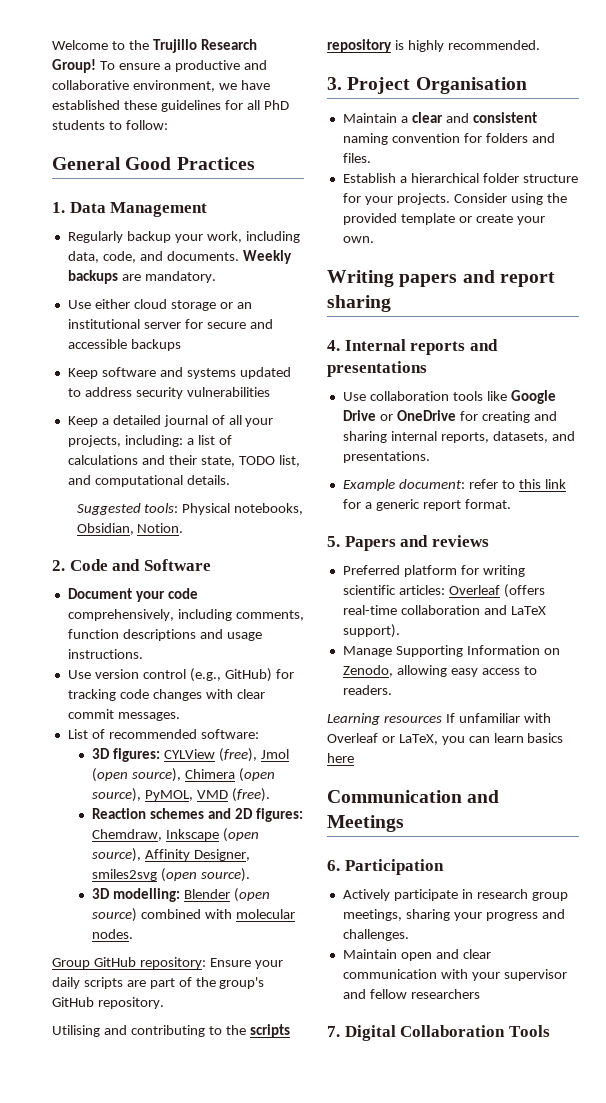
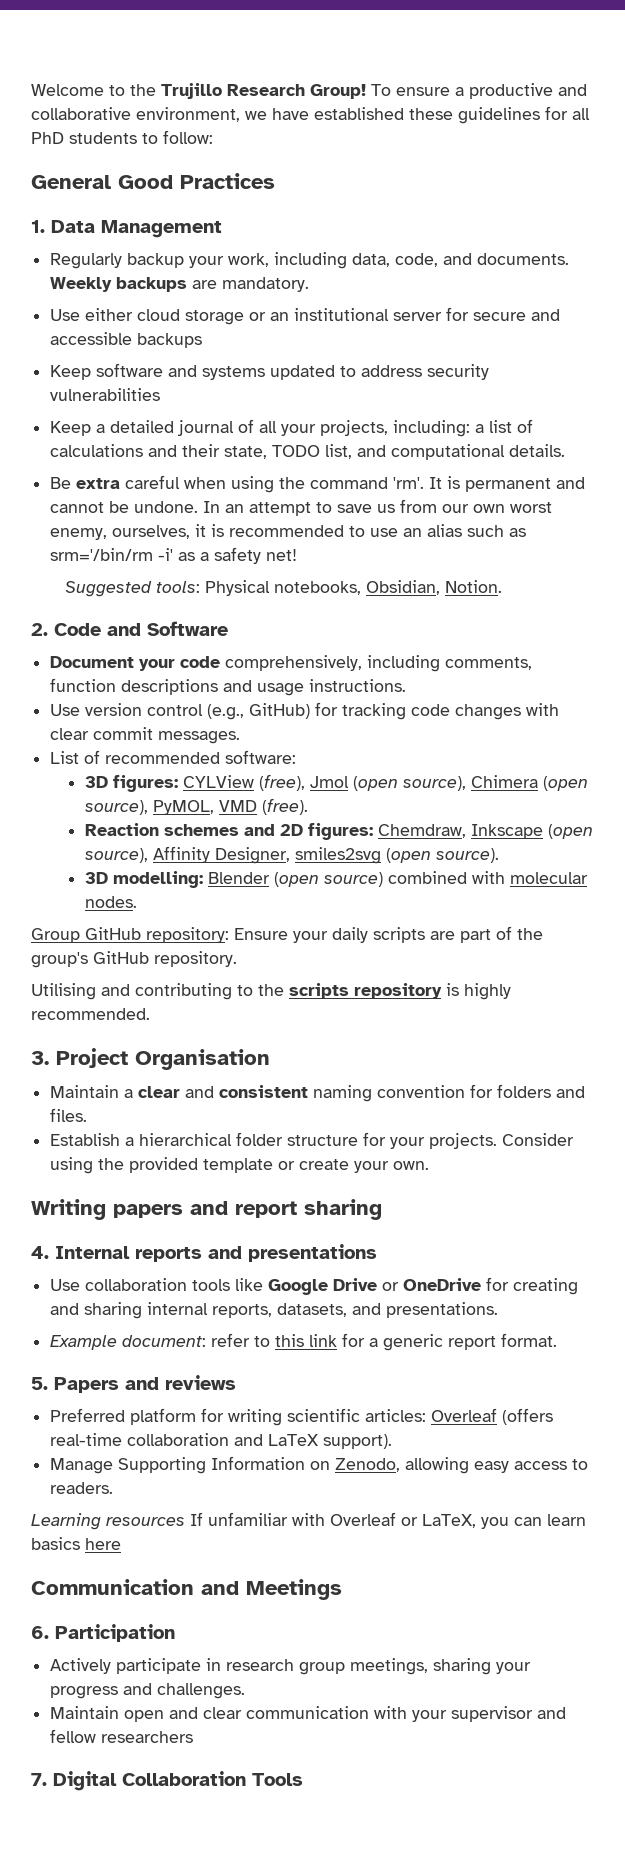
(230, 480) none -> [50,475,586,493] [50,499,553,516] [50,524,527,540] [50,547,298,564] // Be extra careful when using the command 'rm'. It is permanent and cannot be undone. In an attempt to save us from our own worst enemy, ourselves, it is recommended to use an alias such as srm='/bin/rm -i' as a safety net!

